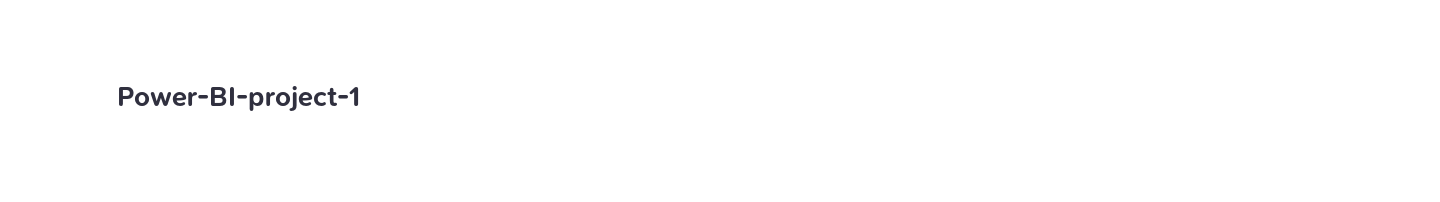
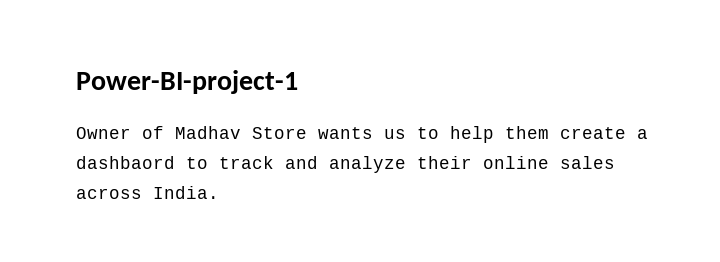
(360, 99) none -> [76,126,648,143] [76,156,615,173] [76,186,219,199] // Owner of Madhav Store wants us to help them create a dashbaord to track and analyze their online sales across India.

